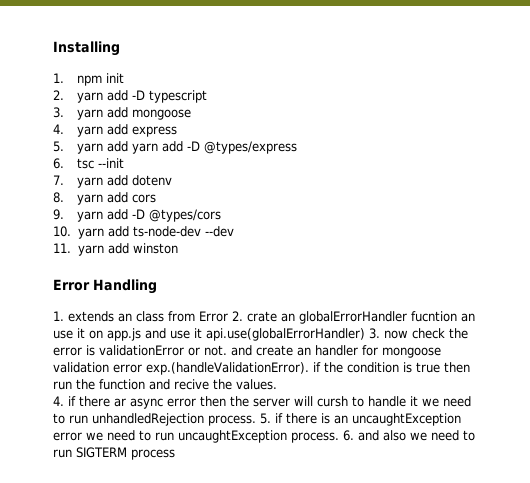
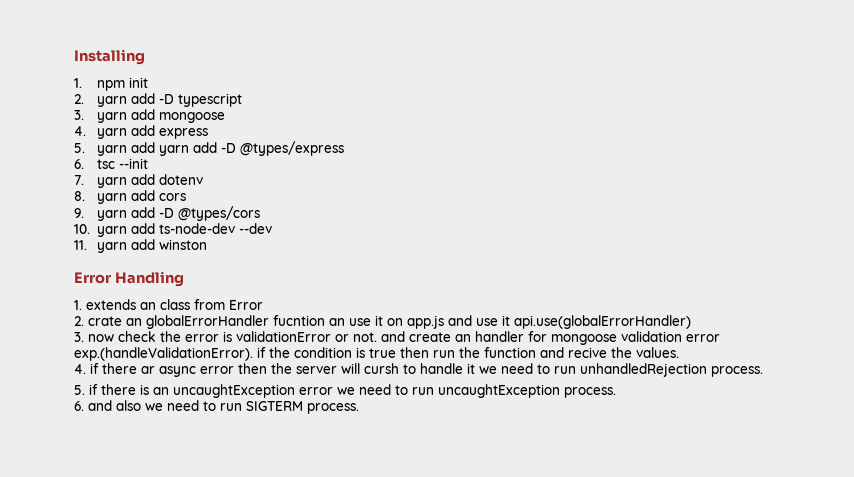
(228, 316) none -> (263, 305) //
(365, 334) none -> (691, 322) //
(256, 420) none -> (763, 371) //
(339, 437) none -> (616, 392) //
[131,449,175,460] process -> [307,403,359,414] process.

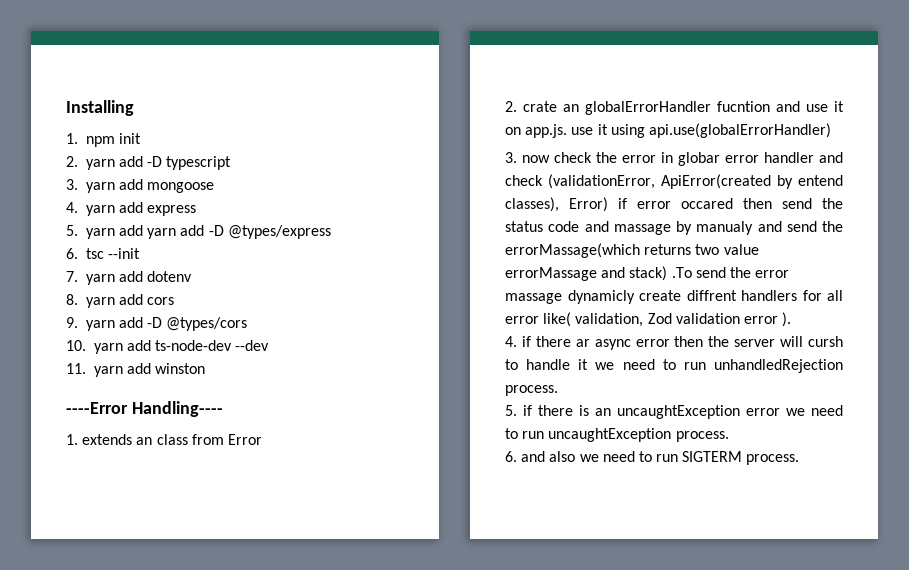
[74,271,184,287] Error Handling -> [66,401,223,417] ----Error Handling----
[329,318,345,326] an -> [776,101,800,112] and
[407,315,510,329] app.js and use it -> [525,124,645,138] app.js. use it using
[223,331,720,345] [74,347,679,361] is validationError or not. and create an handler for mongoose validation error exp.(handleValidationError). if the condition is true then run the function and recive the values. -> [661,152,843,166] [505,174,843,189] [505,197,843,212] [505,221,843,235] [505,243,759,258] [505,266,790,281] [505,290,843,304] [505,312,792,327] in globar error handler and check (validationError, ApiError(created by entend classes), Error) if error occared then send the status code and massage by manualy and send the errorMassage(which returns two value errorMassage and stack) .To send the error massage dynamicly create diffrent handlers for all error like( validation, Zod validation error ).

